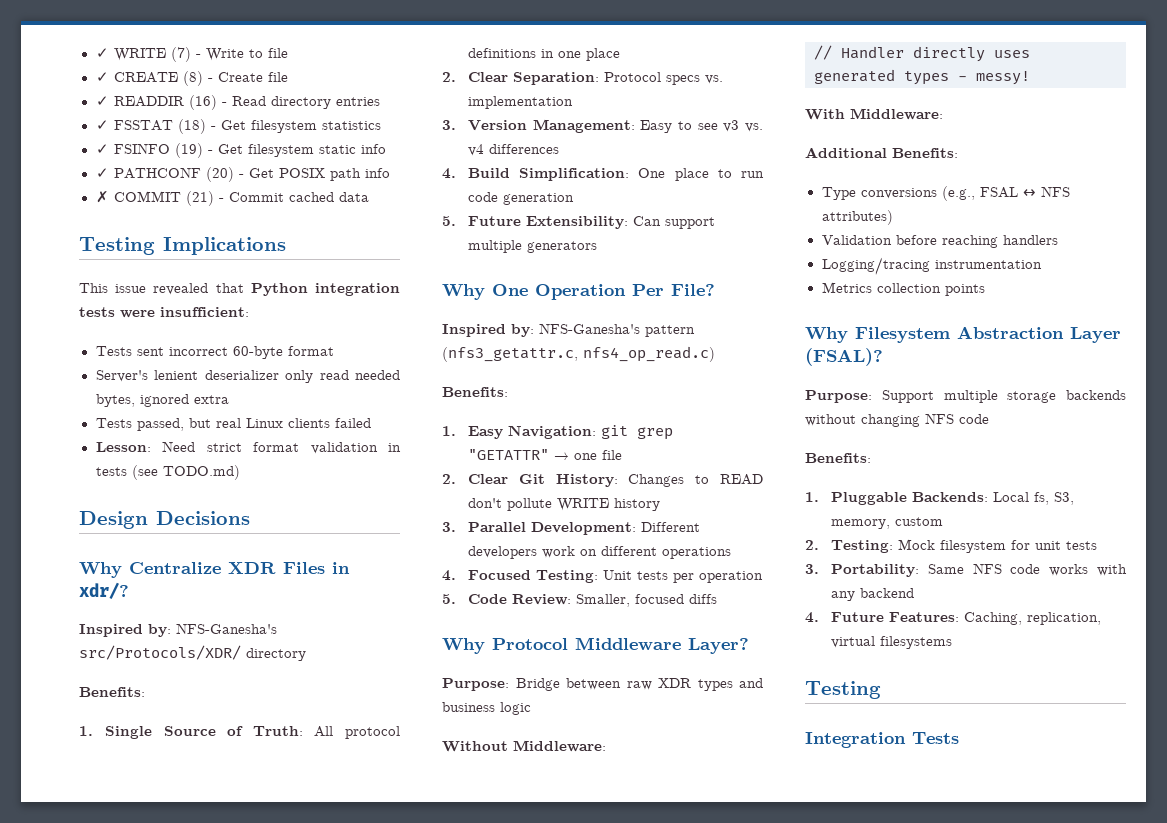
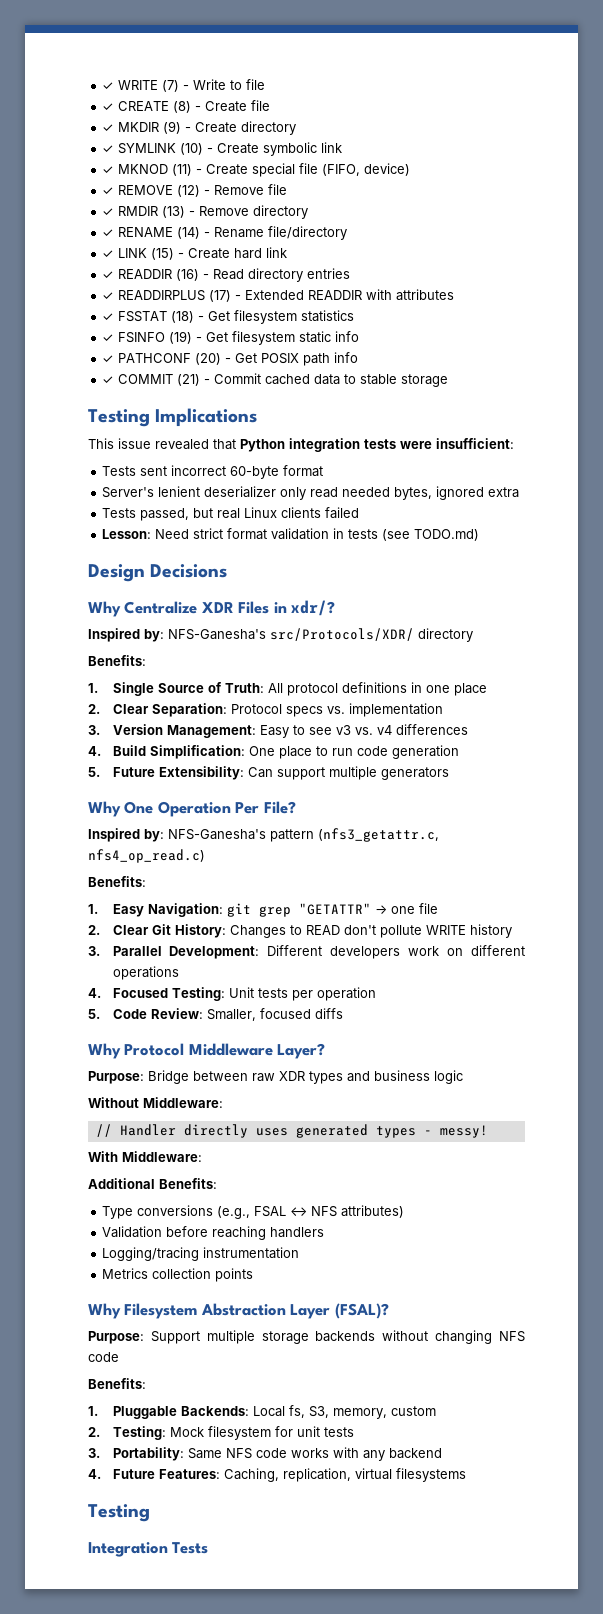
(288, 77) none -> [102,121,297,135] [102,142,343,156] [102,163,411,177] [102,184,288,197] [102,205,309,219] [102,226,348,240] [102,247,288,260] // ✓ MKDIR (9) - Create directory // ✓ SYMLINK (10) - Create symbolic link // ✓ MKNOD (11) - Create special file (FIFO, device) // ✓ REMOVE (12) - Remove file // ✓ RMDIR (13) - Remove directory // ✓ RENAME (14) - Rename file/directory // ✓ LINK (15) - Create hard link
(380, 101) none -> [102,289,455,302] // ✓ READDIRPLUS (17) - Extended READDIR with attributes
[95,191,109,203] ✗ -> [102,376,115,384] ✓
(369, 197) none -> [344,374,449,387] to stable storage

